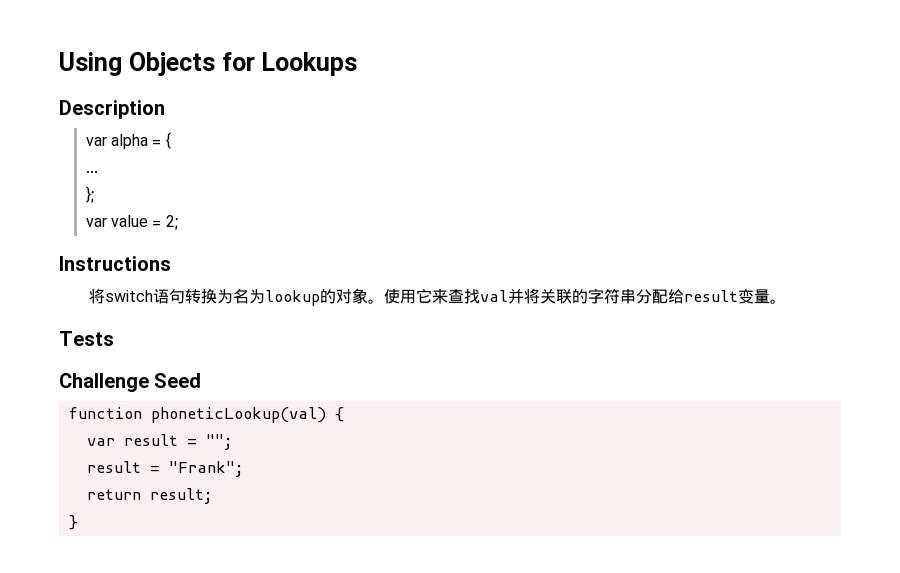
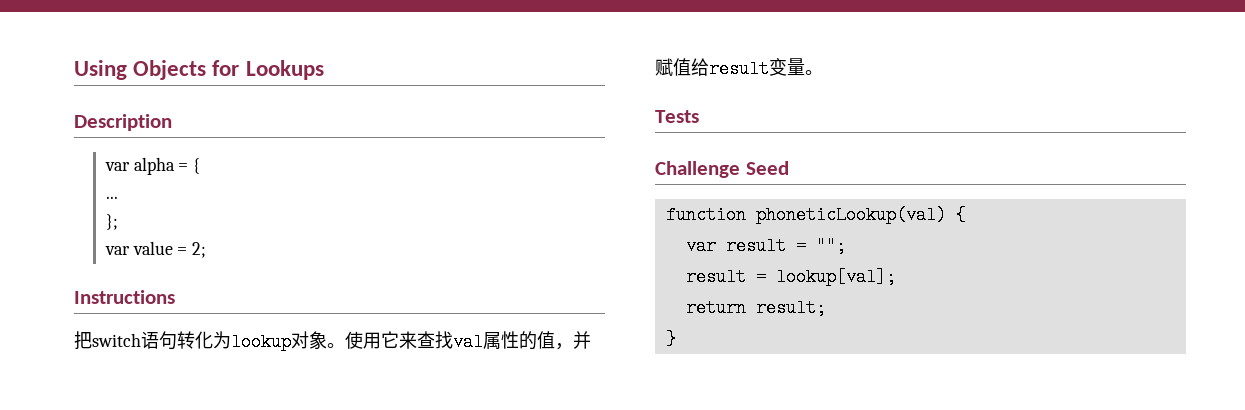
[88,288,105,304] 将 -> [74,331,92,350] 把
[200,289,336,306] 换为名为lookup的 -> [195,331,291,351] 化为lookup
[507,288,668,304] 并将关联的字符串分配 -> [483,331,591,350] [655,58,691,76] 属性的值，并赋值
[168,461,244,477] "Frank"; -> [775,268,896,286] lookup[val];

